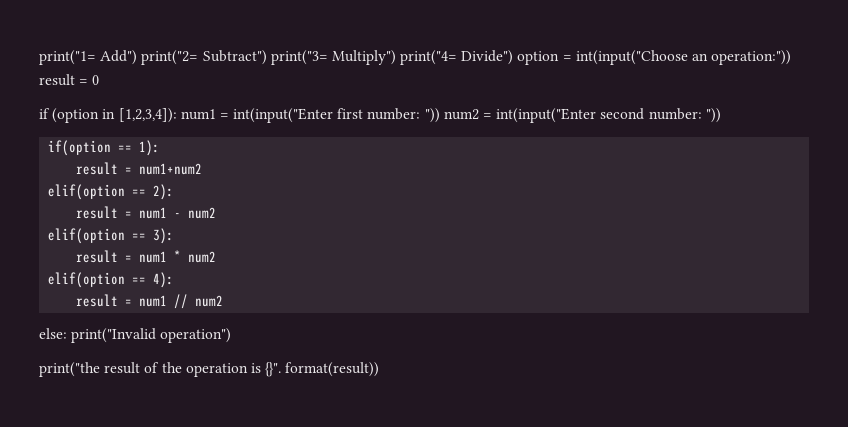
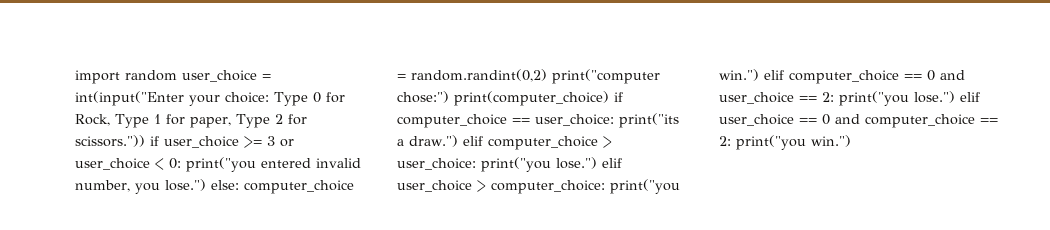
[39,50,792,65] [39,74,100,86] [39,108,721,123] [48,140,161,156] [76,162,203,175] [48,184,175,200] [76,206,217,219] [48,228,175,244] [76,250,217,263] [48,272,175,288] [76,294,224,309] [39,328,232,343] [39,362,380,377] print("1= Add") print("2= Subtract") print("3= Multiply") print("4= Divide") option = int(input("Choose an operation:")) result = 0 // if (option in [1,2,3,4]): num1 = int(input("Enter first number: ")) num2 = int(input("Enter second number: ")) // if(option == 1): // result = num1+num2 // elif(option == 2): // result = num1 - num2 // elif(option == 3): // result = num1 * num2 // elif(option == 4): // result = num1 // num2 // else: print("Invalid operation") // print("the result of the operation is {}". format(result)) -> [75,70,271,84] [75,91,345,106] [75,114,307,128] [75,135,294,148] [75,157,361,172] [75,179,354,194] [397,69,660,84] [397,91,623,106] [397,113,679,128] [397,135,612,150] [397,157,622,172] [397,179,680,194] [719,69,965,84] [719,91,980,106] [719,114,998,128] [719,135,851,150] import random user_choice = int(input("Enter your choice: Type 0 for Rock, Type 1 for paper, Type 2 for scissors.")) if user_choice >= 3 or user_choice < 0: print("you entered invalid number, you lose.") else: computer_choice = random.randint(0,2) print("computer chose:") print(computer_choice) if computer_choice == user_choice: print("its a draw.") elif computer_choice > user_choice: print("you lose.") elif user_choice > computer_choice: print("you win.") elif computer_choice == 0 and user_choice == 2: print("you lose.") elif user_choice == 0 and computer_choice == 2: print("you win.")

